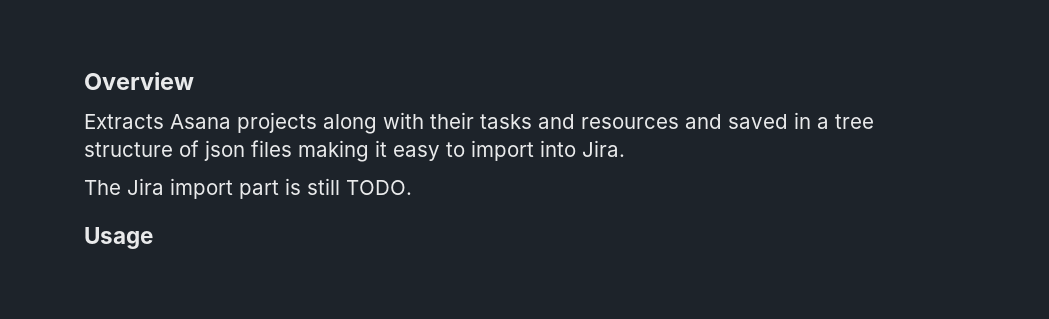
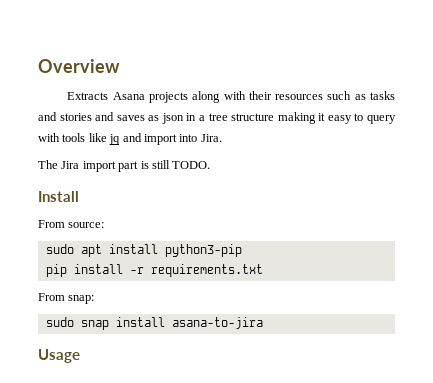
[480,114,788,129] tasks and resources and saved -> [275,91,395,100] [38,112,184,124] resources such as tasks and stories and saves as json
[179,140,292,161] of json files -> (275, 117) none
(465, 149) none -> [367,115,396,124] [38,133,142,145] query with tools like jq and
(412, 187) none -> [38,191,79,202] [38,220,105,228] [45,244,242,257] [45,264,263,277] [38,293,95,304] [45,317,263,330] // Install // From source: // sudo apt install python3-pip // pip install -r requirements.txt // From snap: // sudo snap install asana-to-jira

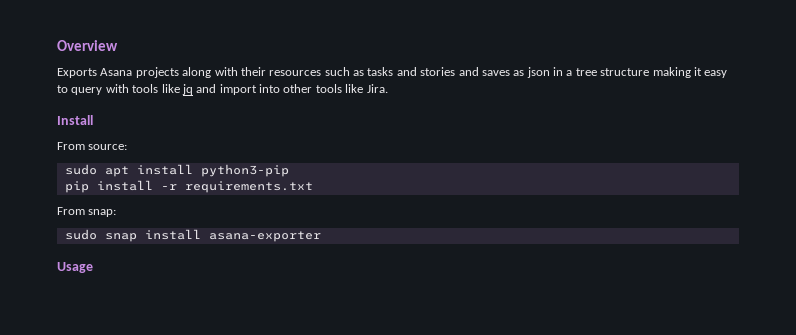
[67,92,109,100] Extracts -> [57,68,97,78] Exports
[200,134,222,142] [38,160,211,172] Jira. // The Jira import part is still TODO. -> [283,84,388,93] other tools like Jira.
[171,317,263,329] asana-to-jira -> [208,231,321,242] asana-exporter

